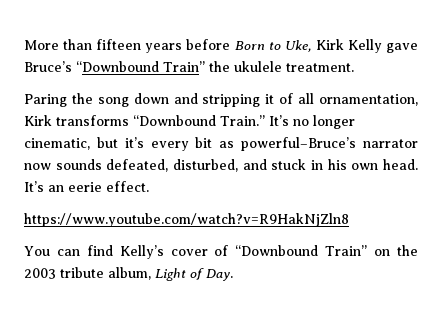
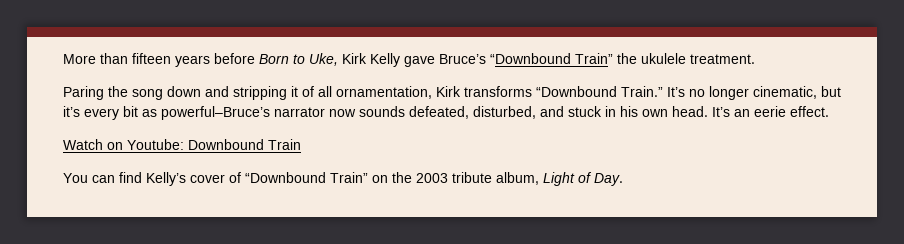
[24,213,349,227] https://www.youtube.com/watch?v=R9HakNjZln8 -> [63,139,301,150] Watch on Youtube: Downbound Train

